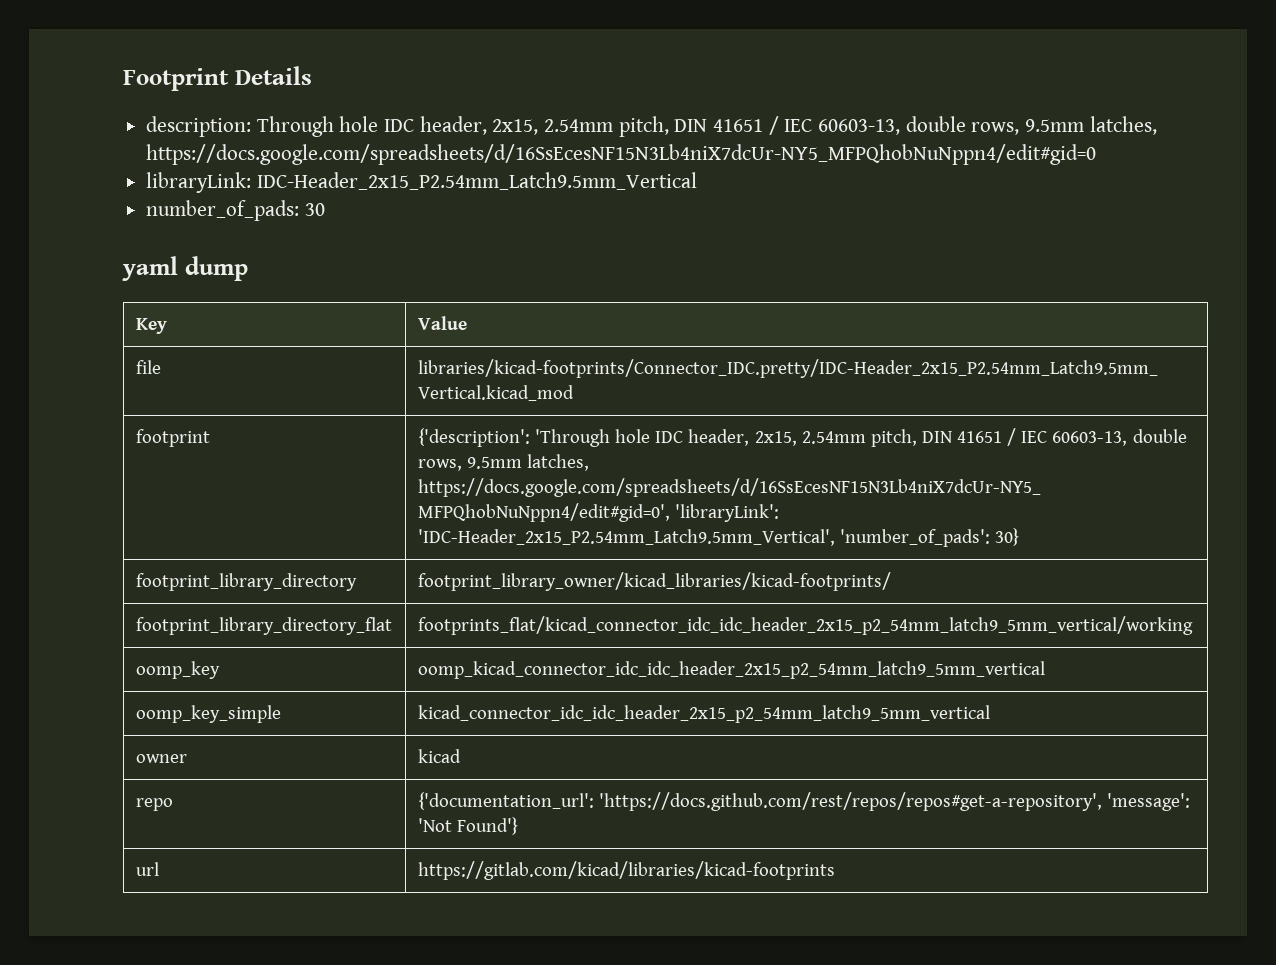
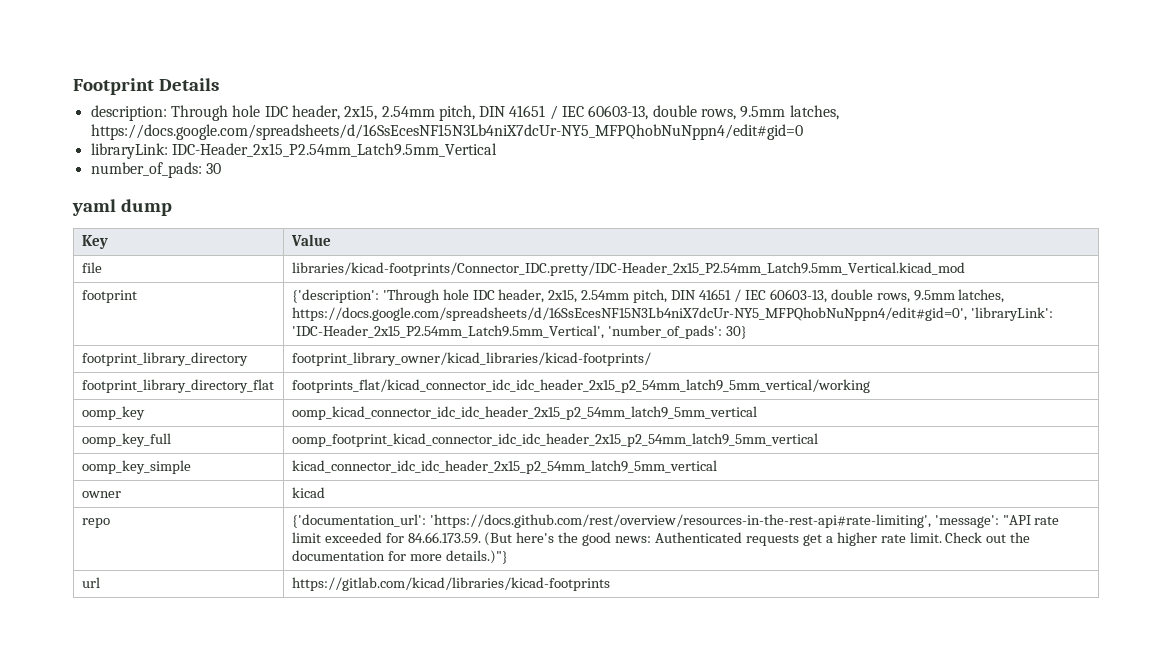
(1045, 670) none -> [81,433,171,447] [291,433,818,447] // oomp_key_full | oomp_footprint_kicad_connector_idc_idc_header_2x15_p2_54mm_latch9_5mm_vertical
[599,792,1191,811] [417,817,519,835] 'https://docs.github.com/rest/repos/repos#get-a-repository', 'message': 'Not Found'} -> [429,514,1060,528] [291,532,1031,546] [291,550,508,564] 'https://docs.github.com/rest/overview/resources-in-the-rest-api#rate-limiting', 'message': "API rate limit exceeded for 84.66.173.59. (But here's the good news: Authenticated requests get a higher rate limit. Check out the documentation for more details.)"}

